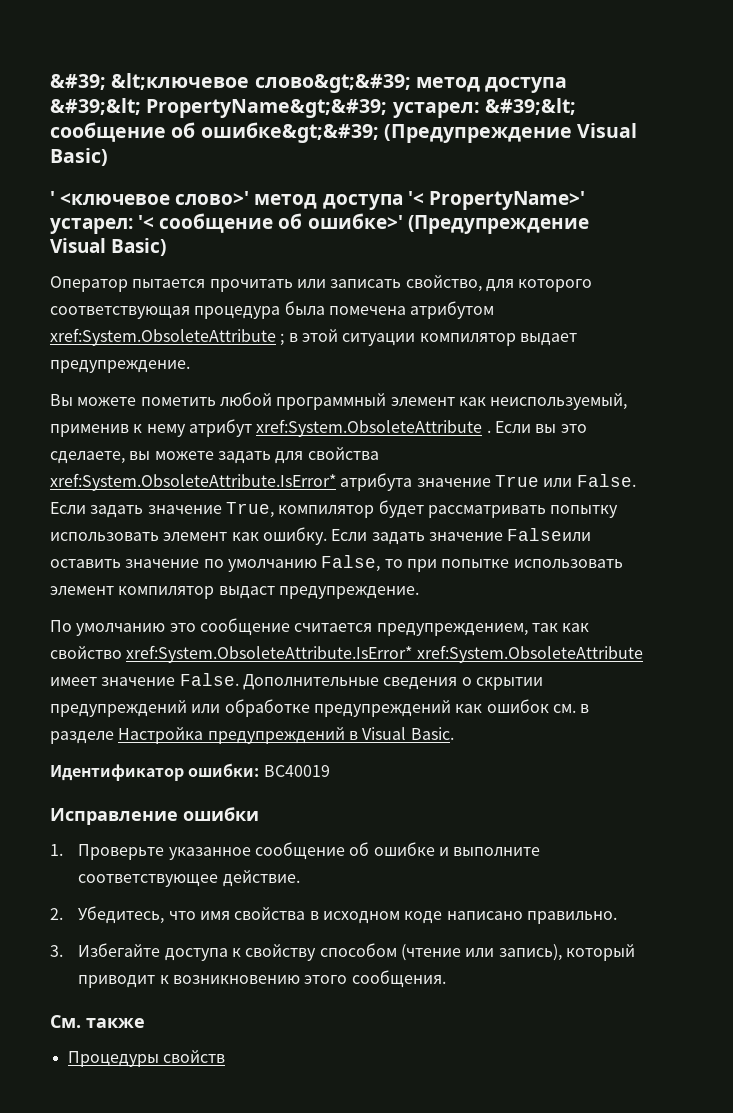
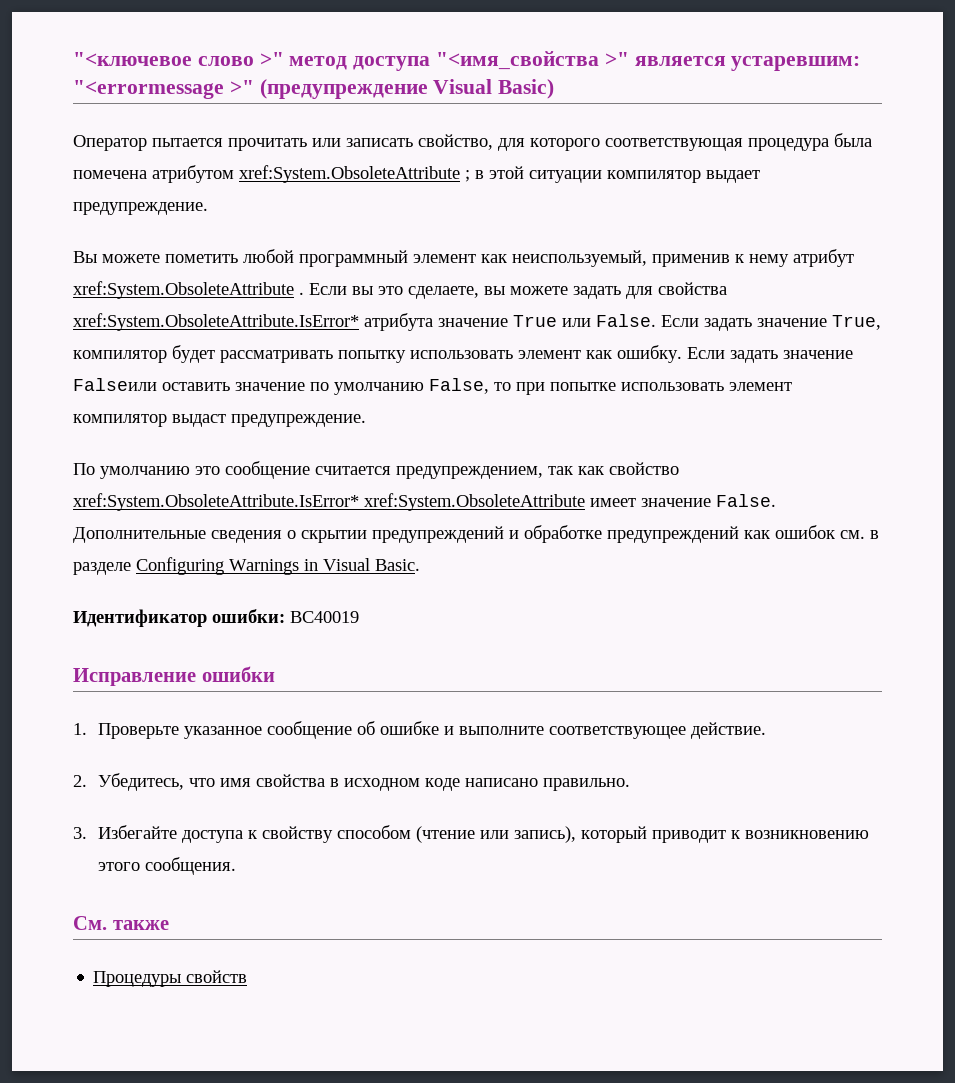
[50,73,568,93] [50,98,576,118] [50,122,638,143] [50,148,108,166] [50,191,585,210] [50,213,589,234] &#39; &lt;ключевое слово&gt;&#39; метод доступа &#39;&lt; PropertyName&gt;&#39; устарел: &#39;&lt; сообщение об ошибке&gt;&#39; (Предупреждение Visual Basic) // ' <ключевое слово>' метод доступа '< PropertyName>' устарел: '< сообщение об ошибке>' (Предупреждение -> [73,51,861,71] [73,79,428,99] "<ключевое слово >" метод доступа "<имя_свойства >" является устаревшим: "<errormessage >" (предупреждение
[191,704,221,713] или -> [509,530,519,539] и
[118,727,358,744] Настройка предупреждений в -> [136,557,318,575] Configuring Warnings in

